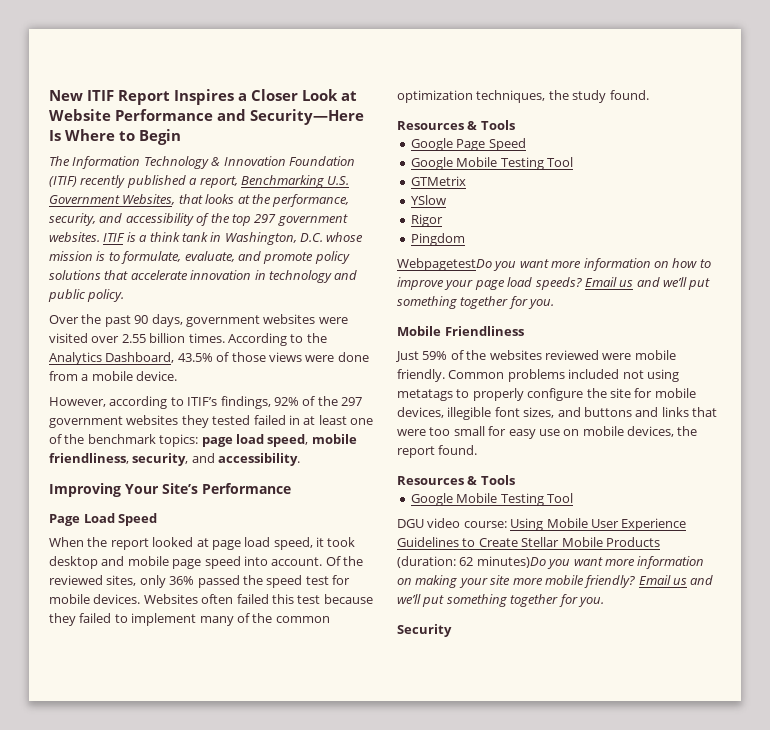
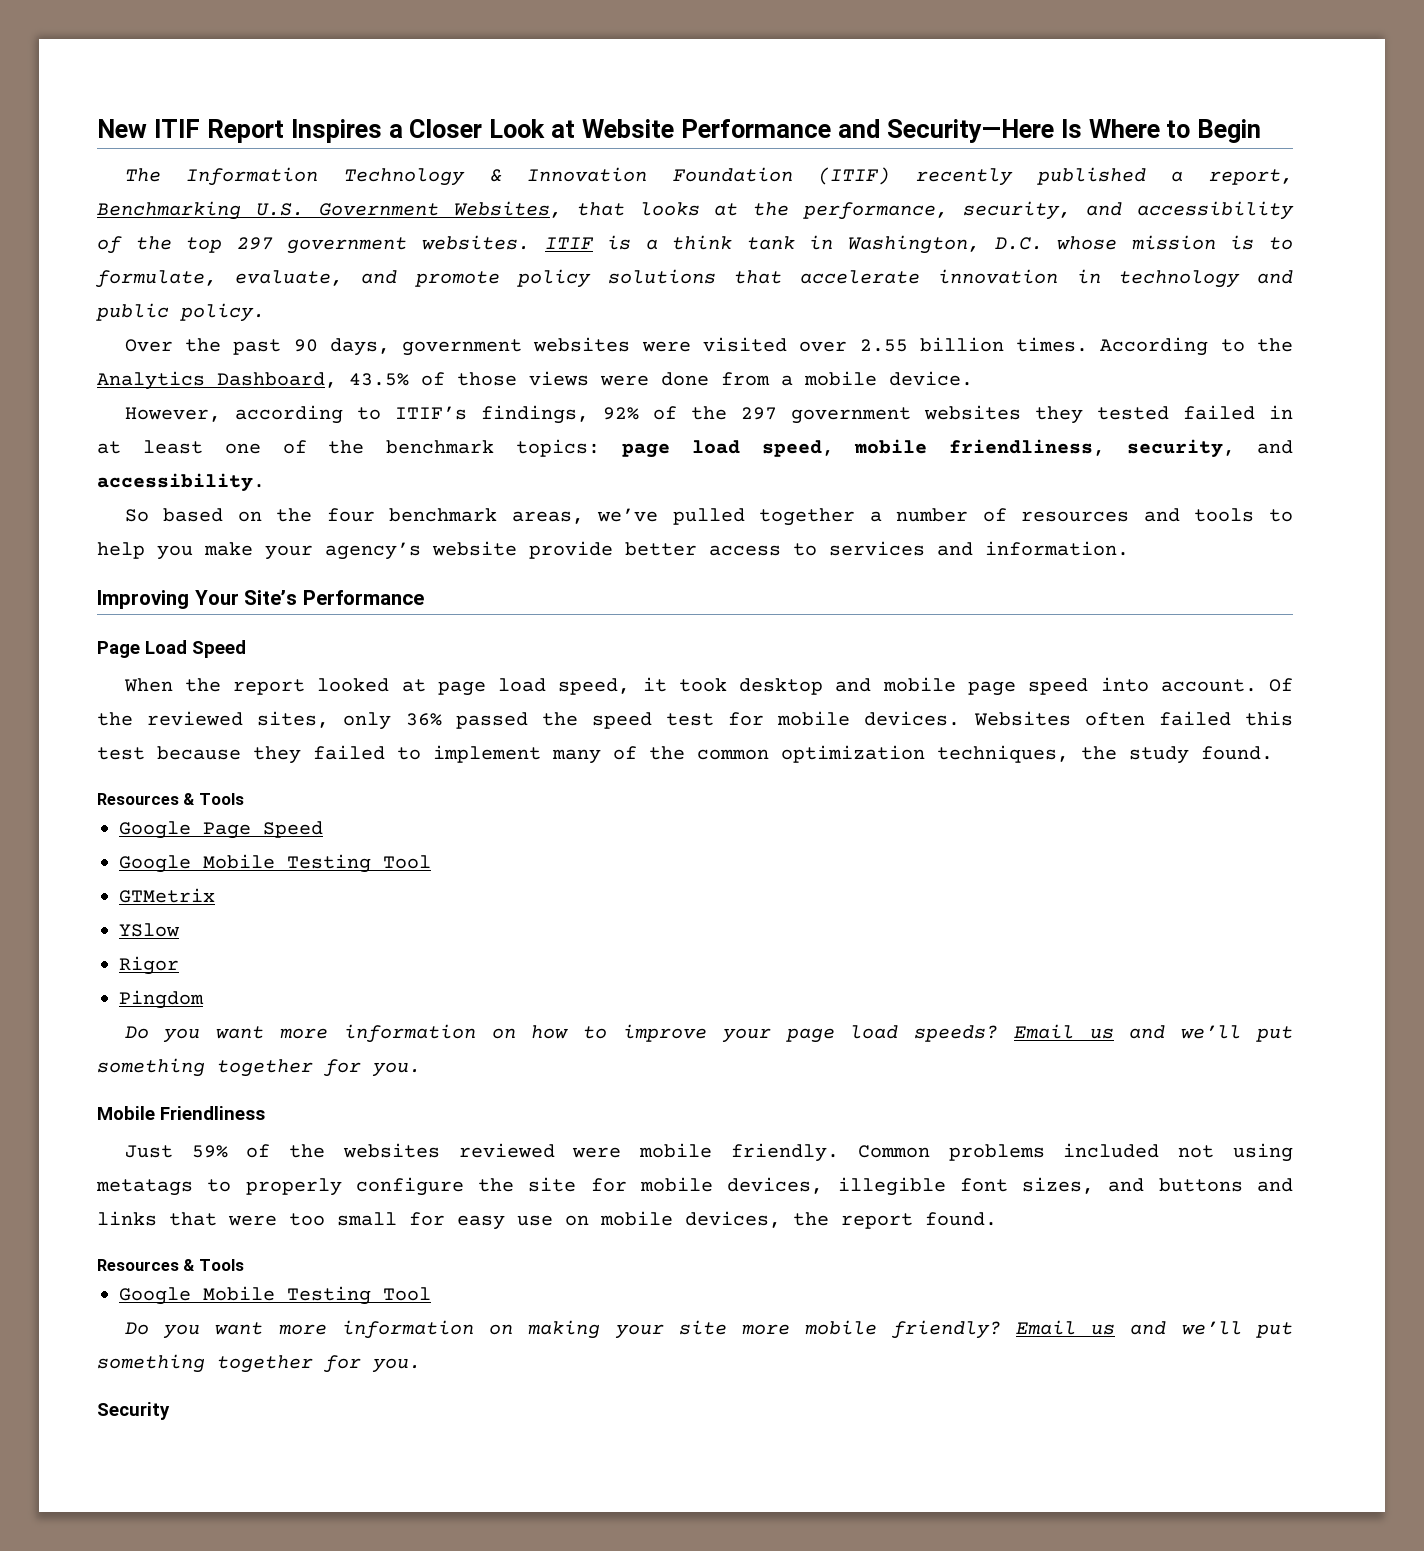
(301, 459) none -> [124,508,1293,526] [97,541,1129,560] // So based on the four benchmark areas, we’ve pulled together a number of resources and tools to help you make your agency’s website provide better access to services and information.
[397,258,492,271] WebpagetestDo -> [124,1026,149,1039] Do
[397,518,687,531] [397,537,660,547] [397,556,546,568] DGU video course: Using Mobile User Experience Guidelines to Create Stellar Mobile Products (duration: 62 minutes)Do -> [124,1322,149,1335] Do

